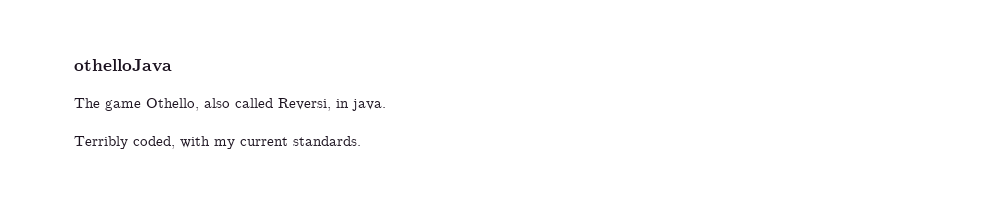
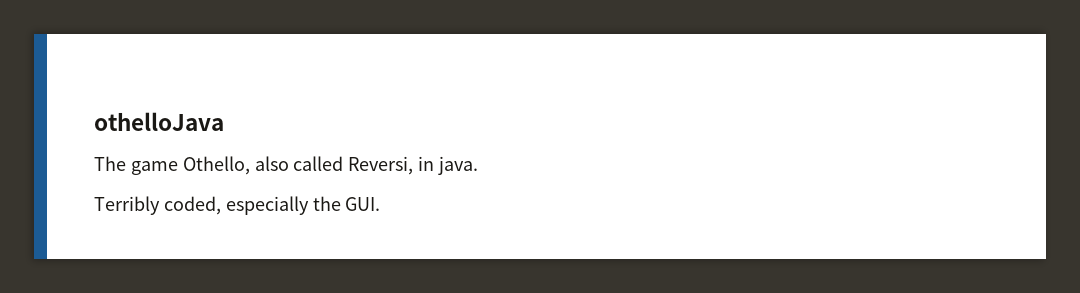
[180,136,361,149] with my current standards. -> [225,196,381,215] especially the GUI.

